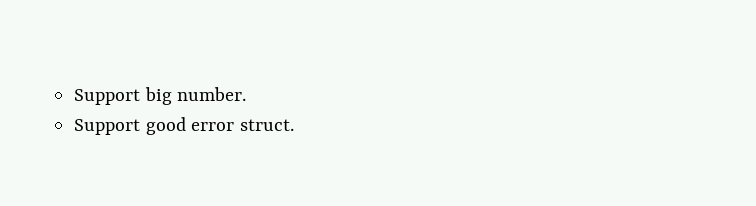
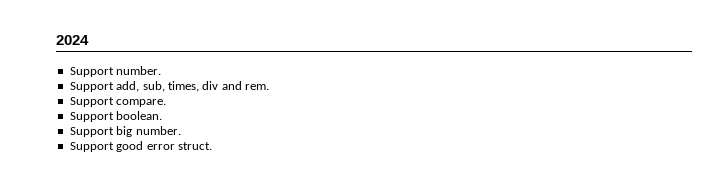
(74, 97) none -> [56,35,89,45] [69,66,162,77] [69,81,269,92] [69,97,167,107] [69,111,163,122] 2024 // Support number. // Support add, sub, times, div and rem. // Support compare. // Support boolean. //

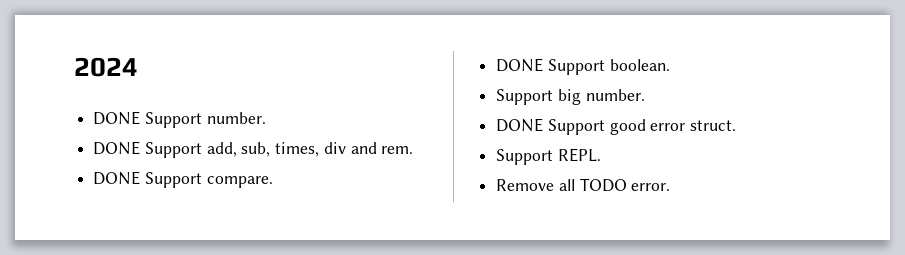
(89, 40) none -> [93,111,141,125] DONE
(162, 70) none -> [93,141,141,155] DONE
(269, 87) none -> [93,171,141,185] DONE
(167, 103) none -> [496,58,544,72] DONE
(181, 130) none -> [496,118,544,132] DONE
(212, 146) none -> [496,148,601,165] [496,178,671,192] // Support REPL. // Remove all TODO error.

